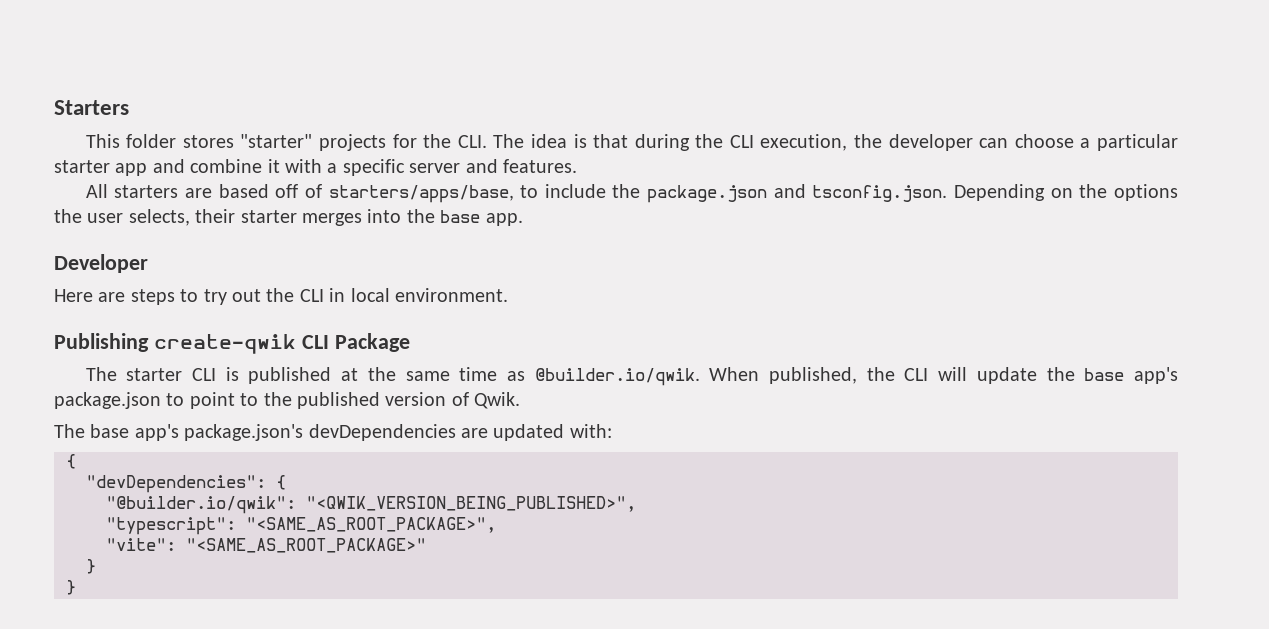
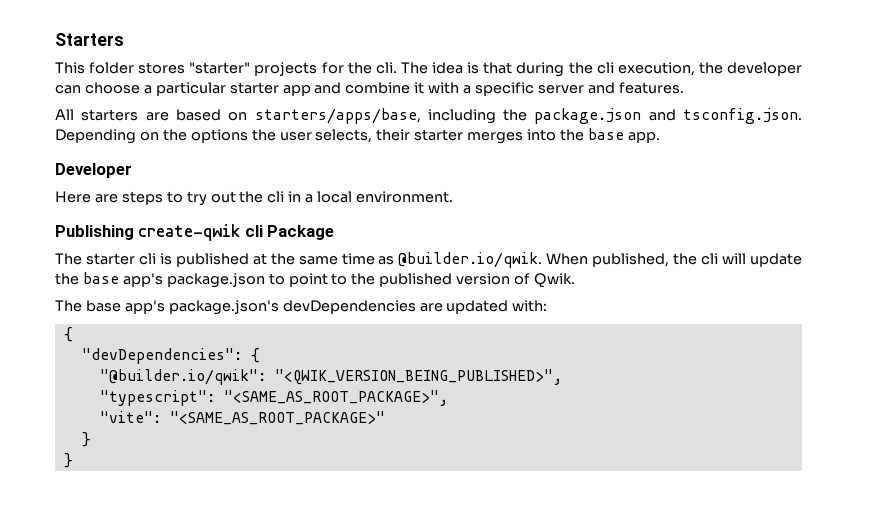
[457,135,487,148] CLI. -> [375,62,397,74] cli.
[729,135,754,148] CLI -> [596,62,614,74] cli
[275,184,606,203] off of starters/apps/base, to include -> [228,108,496,124] on starters/apps/base, including
[299,288,346,302] CLI in -> [267,191,314,203] cli in a
[301,335,329,349] CLI -> [244,225,263,237] cli
[192,368,217,381] CLI -> [138,253,156,265] cli
[904,368,929,381] CLI -> [701,253,719,265] cli

